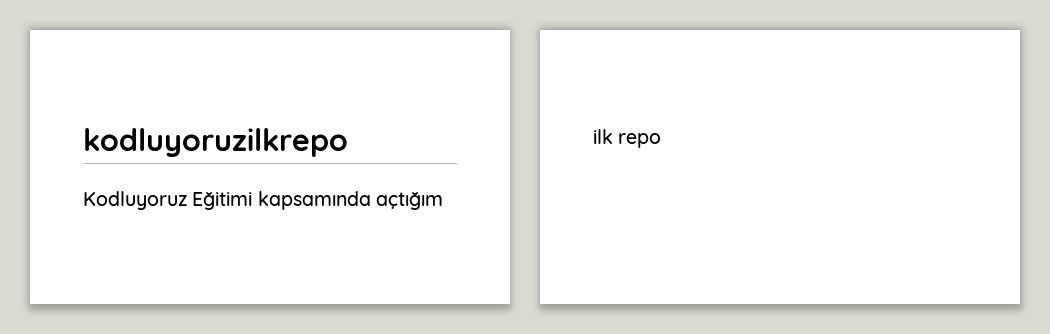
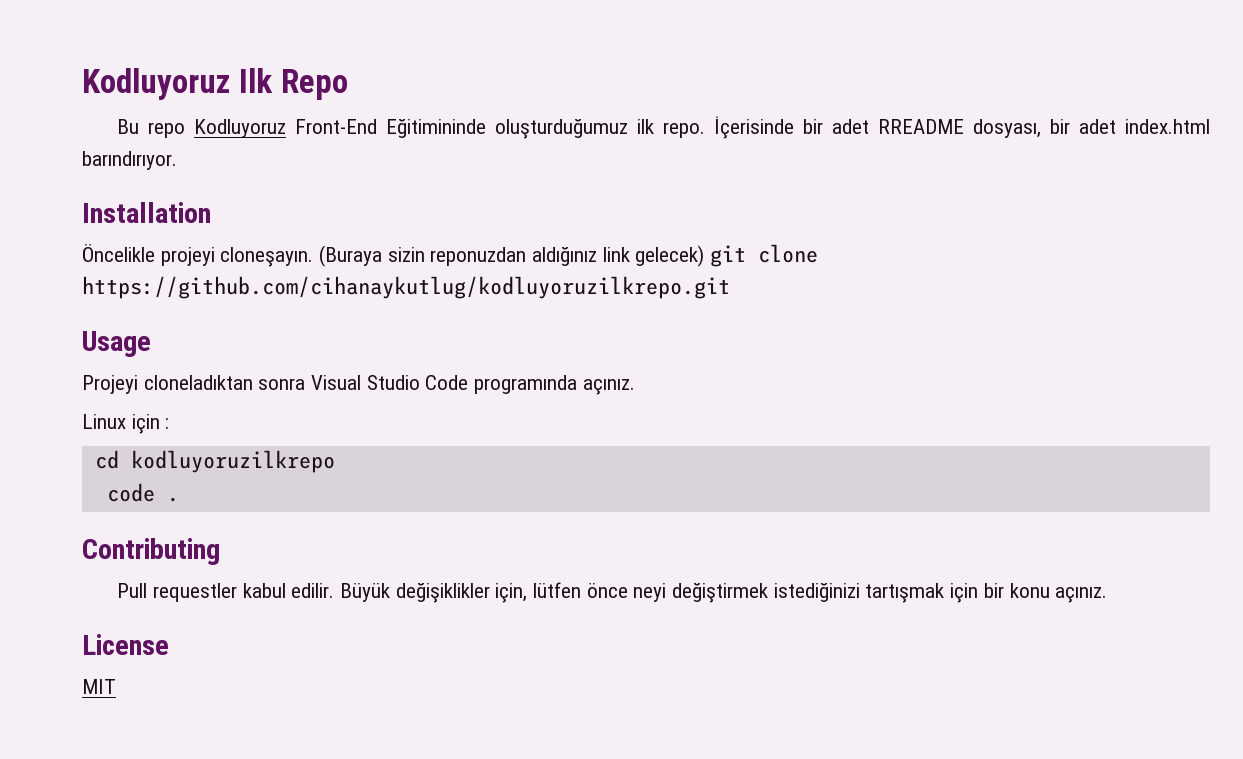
[83,128,348,157] [83,191,443,210] [593,129,662,148] kodluyoruzilkrepo // Kodluyoruz Eğitimi kapsamında açtığım ilk repo -> [82,68,348,100] [117,116,1210,139] [82,151,177,170] [82,202,211,223] [82,244,819,267] [82,276,730,299] [82,331,151,357] [82,375,635,395] [82,414,170,434] [94,450,335,473] [106,483,179,502] [82,538,220,565] [117,582,1108,603] [82,634,169,655] [82,679,116,694] Kodluyoruz Ilk Repo // Bu repo Kodluyoruz Front-End Eğitimininde oluşturduğumuz ilk repo. İçerisinde bir adet RREADME dosyası, bir adet index.html barındırıyor. // Installation // Öncelikle projeyi cloneşayın. (Buraya sizin reponuzdan aldığınız link gelecek) git clone https://github.com/cihanaykutlug/kodluyoruzilkrepo.git // Usage // Projeyi cloneladıktan sonra Visual Studio Code programında açınız. // Linux için : // cd kodluyoruzilkrepo // code . // Contributing // Pull requestler kabul edilir. Büyük değişiklikler için, lütfen önce neyi değiştirmek istediğinizi tartışmak için bir konu açınız. // License // MIT

